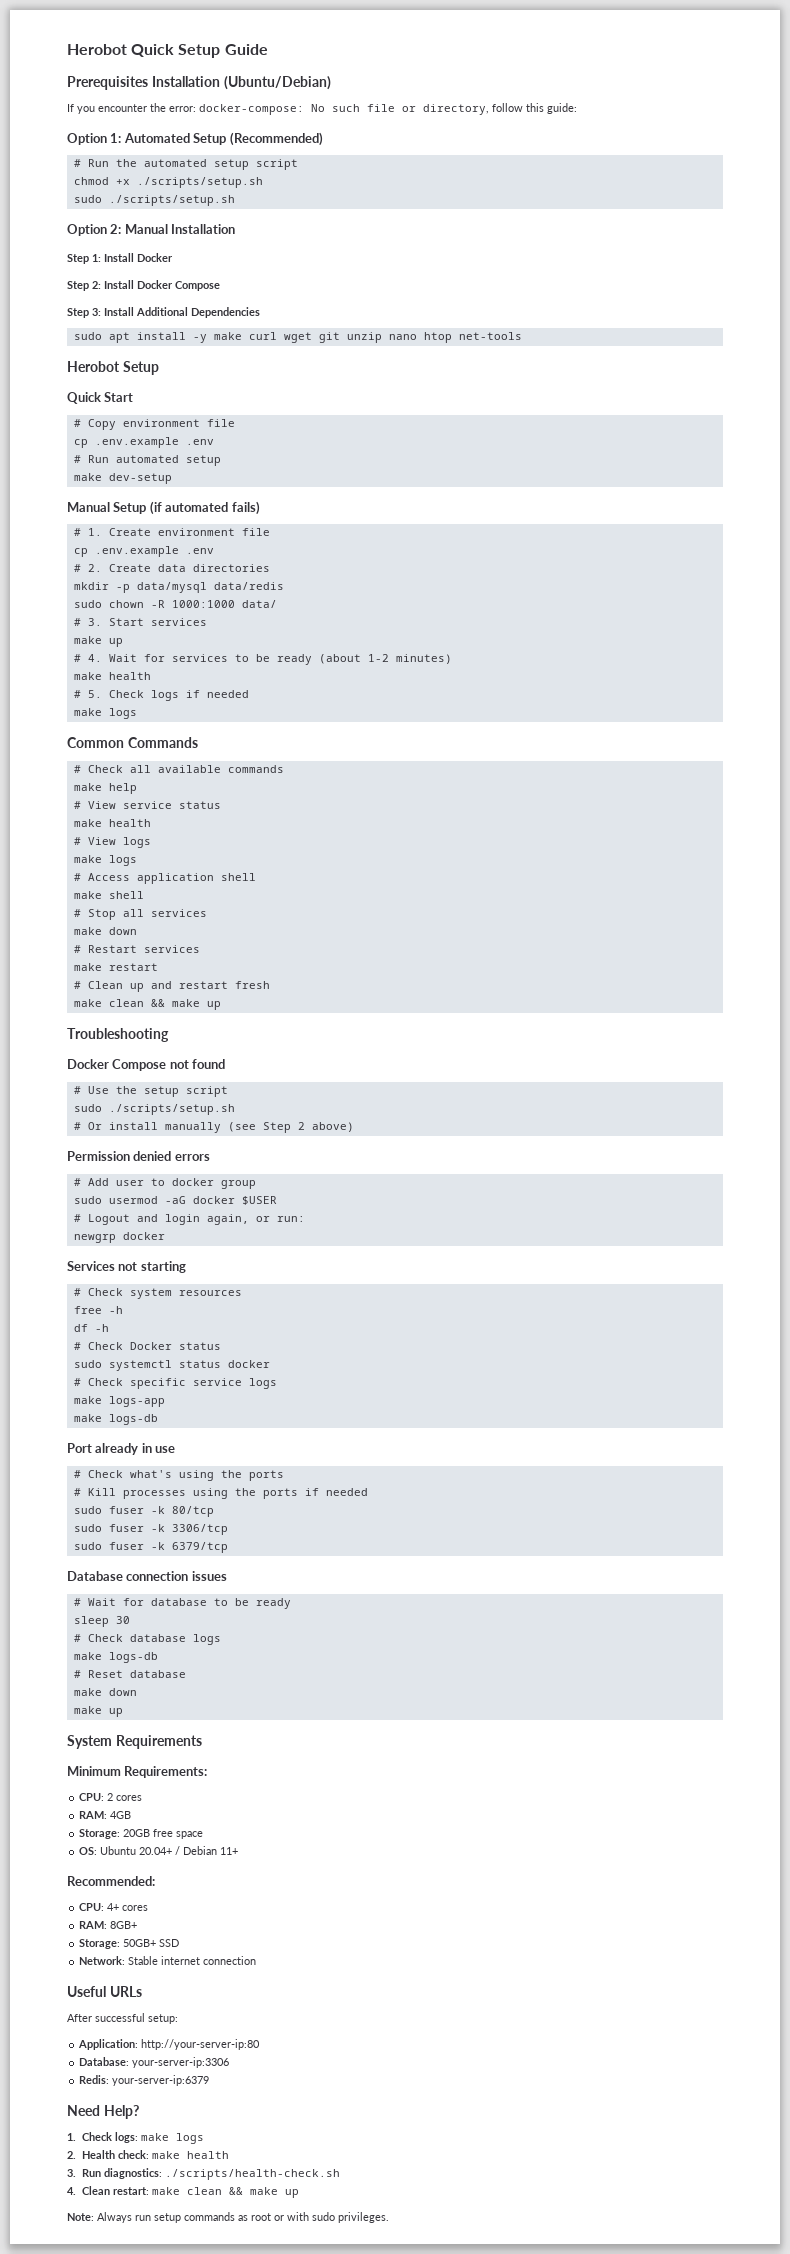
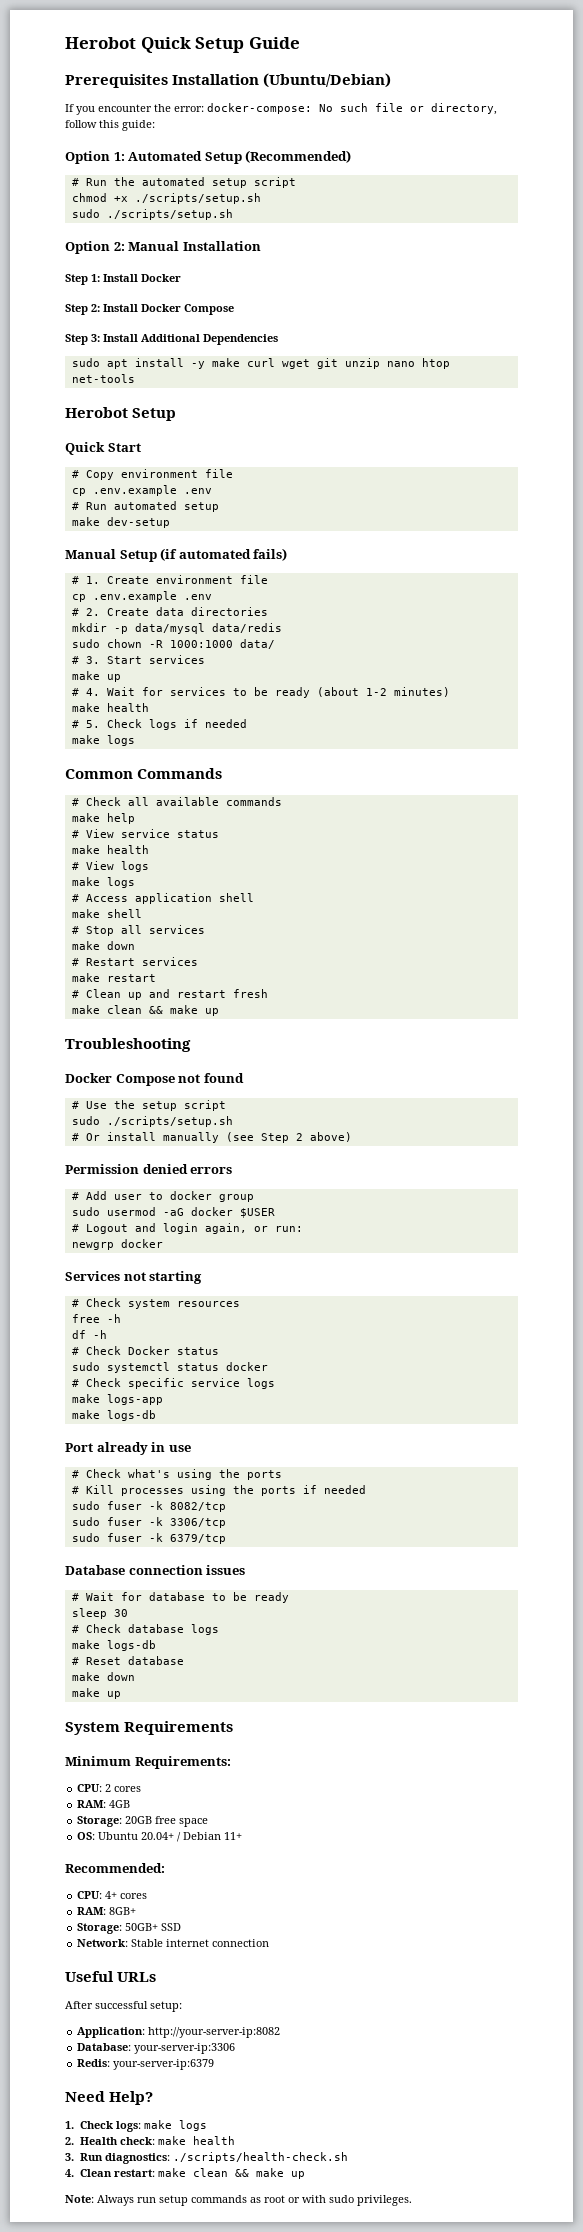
[171,1506,214,1517] 80/tcp -> [169,1502,226,1512] 8082/tcp
[141,2039,261,2050] http://your-server-ip:80 -> [148,2027,281,2038] http://your-server-ip:8082

